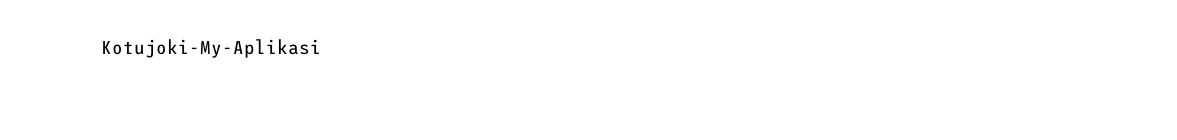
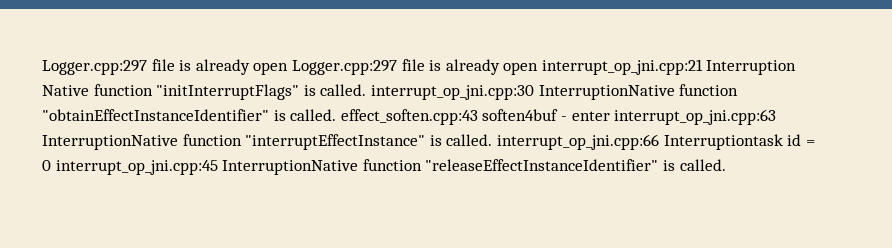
[101,39,321,58] Kotujoki-My-Aplikasi -> [42,59,797,75] [42,84,739,100] [42,109,777,125] [42,134,815,150] [42,159,726,175] Logger.cpp:297 file is already open Logger.cpp:297 file is already open interrupt_op_jni.cpp:21 Interruption Native function "initInterruptFlags" is called. interrupt_op_jni.cpp:30 InterruptionNative function "obtainEffectInstanceIdentifier" is called. effect_soften.cpp:43 soften4buf - enter interrupt_op_jni.cpp:63 InterruptionNative function "interruptEffectInstance" is called. interrupt_op_jni.cpp:66 Interruptiontask id = 0 interrupt_op_jni.cpp:45 InterruptionNative function "releaseEffectInstanceIdentifier" is called.

